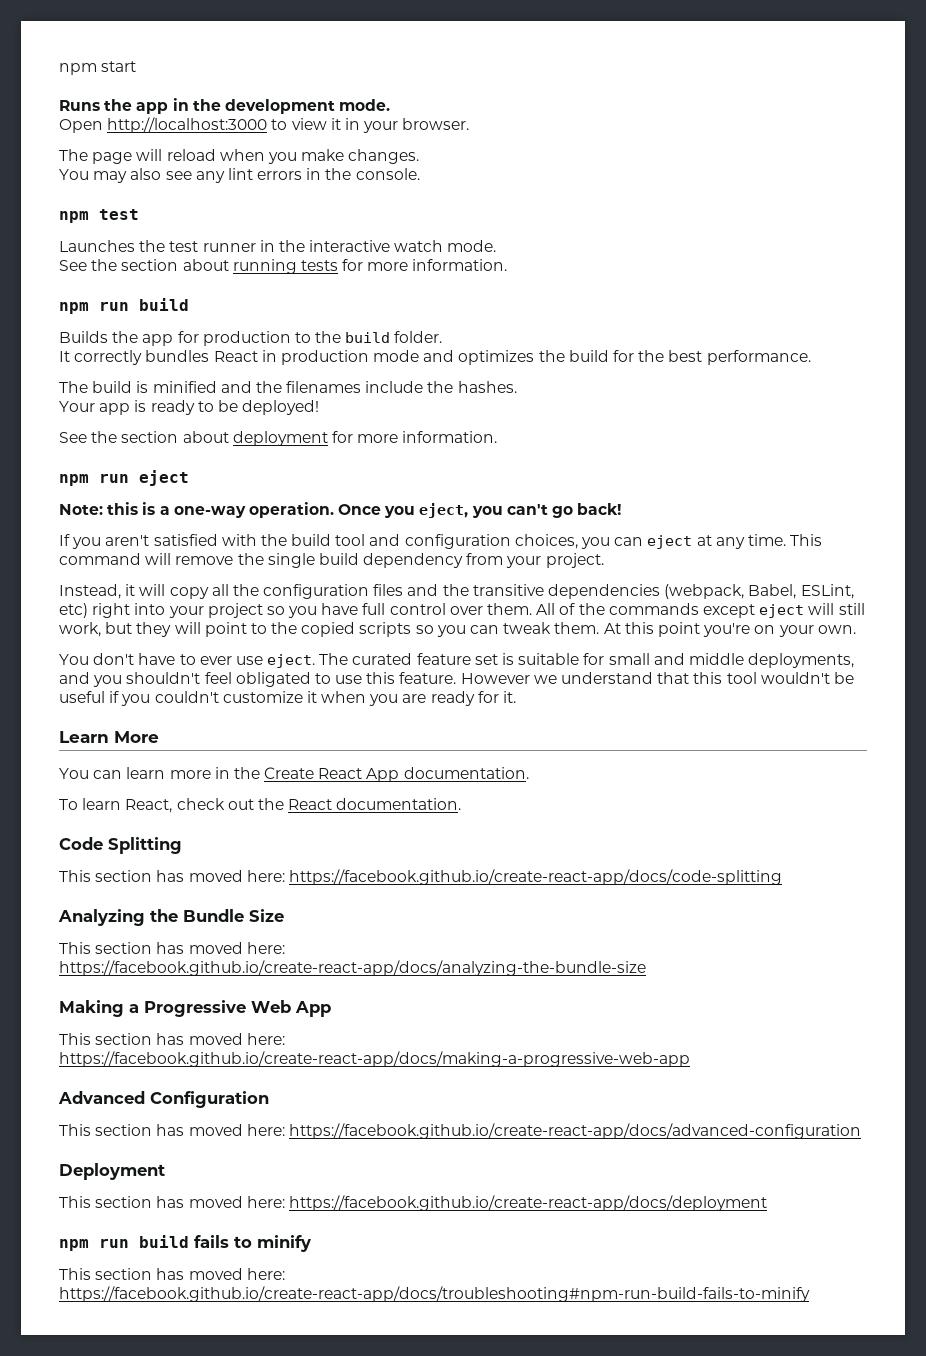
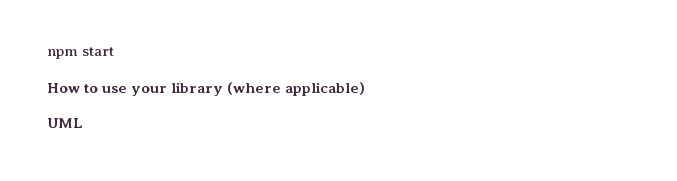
[59,98,391,114] [59,117,470,133] [59,149,420,164] [59,168,420,183] [59,209,139,223] [59,240,497,252] [59,259,508,274] [59,298,189,314] [59,331,443,346] [59,350,811,365] [59,381,517,393] [59,400,320,415] [59,431,498,446] [59,470,189,486] [59,502,622,518] [59,534,823,549] [59,553,604,568] [59,584,854,599] [59,603,865,618] [59,622,856,637] [59,653,855,668] [59,672,854,687] [59,691,517,706] [59,731,159,743] [59,767,529,782] [59,798,462,813] [59,837,182,854] [59,869,782,885] [58,909,284,926] [59,942,285,954] [59,960,646,976] [59,1000,331,1017] [59,1033,285,1045] [59,1051,690,1067] [58,1091,269,1108] [59,1123,861,1139] [59,1163,165,1180] [59,1195,767,1211] [59,1235,311,1252] [59,1268,285,1280] [59,1286,810,1302] Runs the app in the development mode. // Open http://localhost:3000 to view it in your browser. // The page will reload when you make changes. // You may also see any lint errors in the console. // npm test // Launches the test runner in the interactive watch mode. // See the section about running tests for more information. // npm run build // Builds the app for production to the build folder. // It correctly bundles React in production mode and optimizes the build for the best performance. // The build is minified and the filenames include the hashes. // Your app is ready to be deployed! // See the section about deployment for more information. // npm run eject // Note: this is a one-way operation. Once you eject, you can't go back! // If you aren't satisfied with the build tool and configuration choices, you can eject at any time. This command will remove the single build dependency from your project. // Instead, it will copy all the configuration files and the transitive dependencies (webpack, Babel, ESLint, etc) right into your project so you have full control over them. All of the commands except eject will still work, but they will point to the copied scripts so you can tweak them. At this point you're on your own. // You don't have to ever use eject. The curated feature set is suitable for small and middle deployments, and you shouldn't feel obligated to use this feature. However we understand that this tool wouldn't be useful if you couldn't customize it when you are ready for it. // Learn More // You can learn more in the Create React App documentation. // To learn React, check out the React documentation. // Code Splitting // This section has moved here: https://facebook.github.io/create-react-app/docs/code-splitting // Analyzing the Bundle Size // This section has moved here: https://facebook.github.io/create-react-app/docs/analyzing-the-bundle-size // Making a Progressive Web App // This section has moved here: https://facebook.github.io/create-react-app/docs/making-a-progressive-web-app // Advanced Configuration // This section has moved here: https://facebook.github.io/create-react-app/docs/advanced-configuration // Deployment // This section has moved here: https://facebook.github.io/create-react-app/docs/deployment // npm run build fails to minify // This section has moved here: https://facebook.github.io/create-react-app/docs/troubleshooting#npm-run-build-fails-to-minify -> [47,82,366,96] [47,118,83,128] How to use your library (where applicable) // UML

